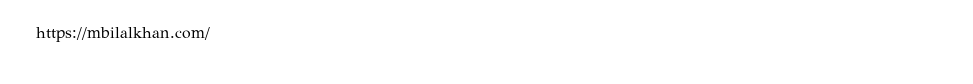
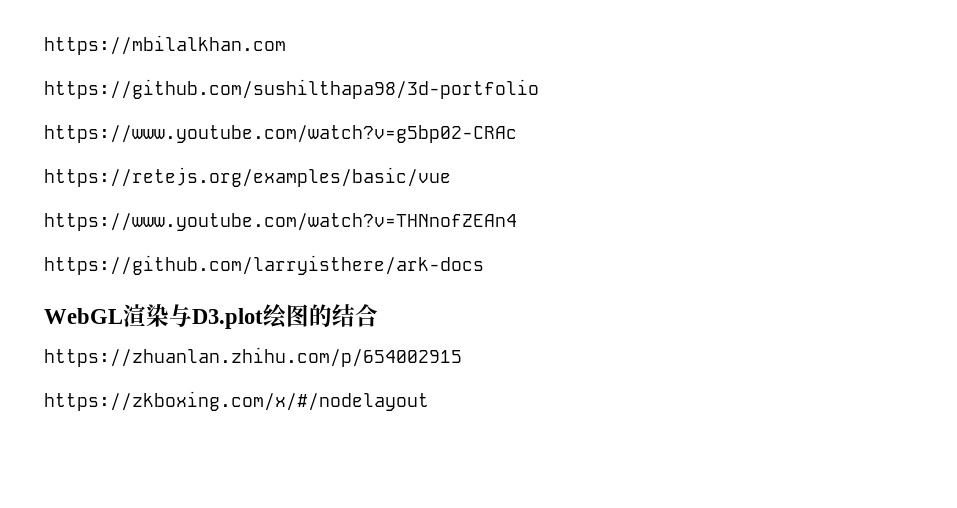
[36,27,210,42] https://mbilalkhan.com/ -> [44,35,286,55] [44,79,539,99] [44,125,517,143] [44,167,451,187] [44,213,517,231] [44,255,484,275] [44,303,378,329] [44,347,462,367] [44,391,429,411] https://mbilalkhan.com // https://github.com/sushilthapa98/3d-portfolio // https://www.youtube.com/watch?v=g5bp02-CRAc // https://retejs.org/examples/basic/vue // https://www.youtube.com/watch?v=THNnofZEAn4 // https://github.com/larryisthere/ark-docs // WebGL渲染与D3.plot绘图的结合 // https://zhuanlan.zhihu.com/p/654002915 // https://zkboxing.com/x/#/nodelayout

